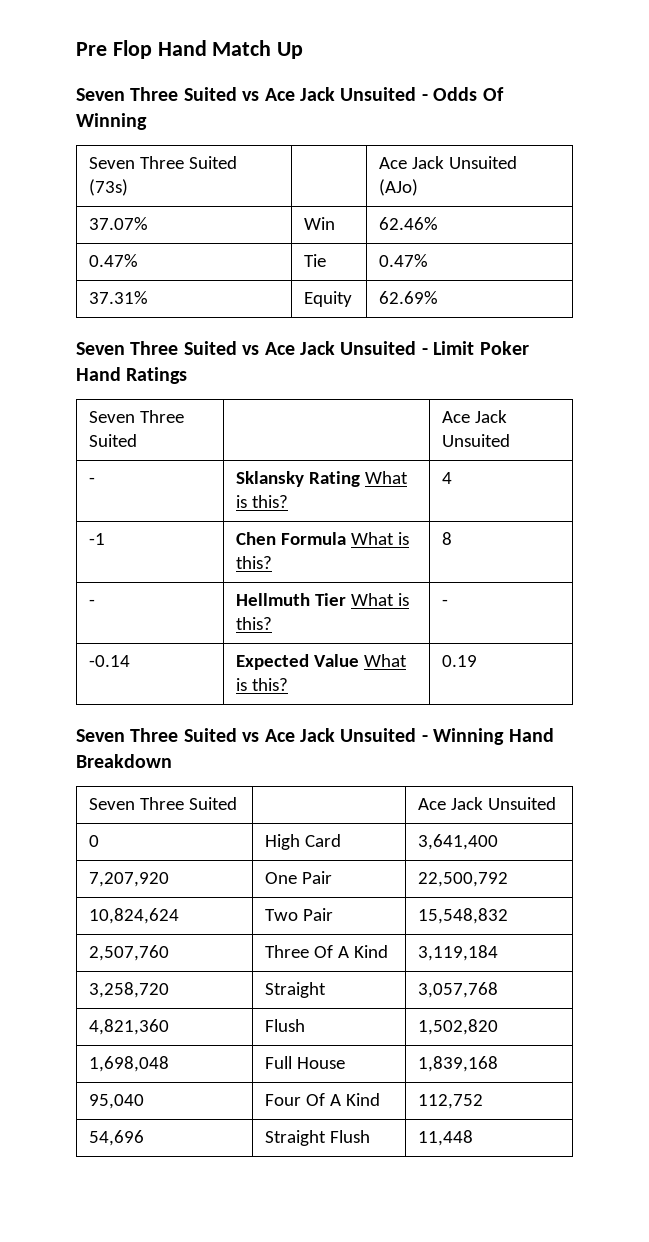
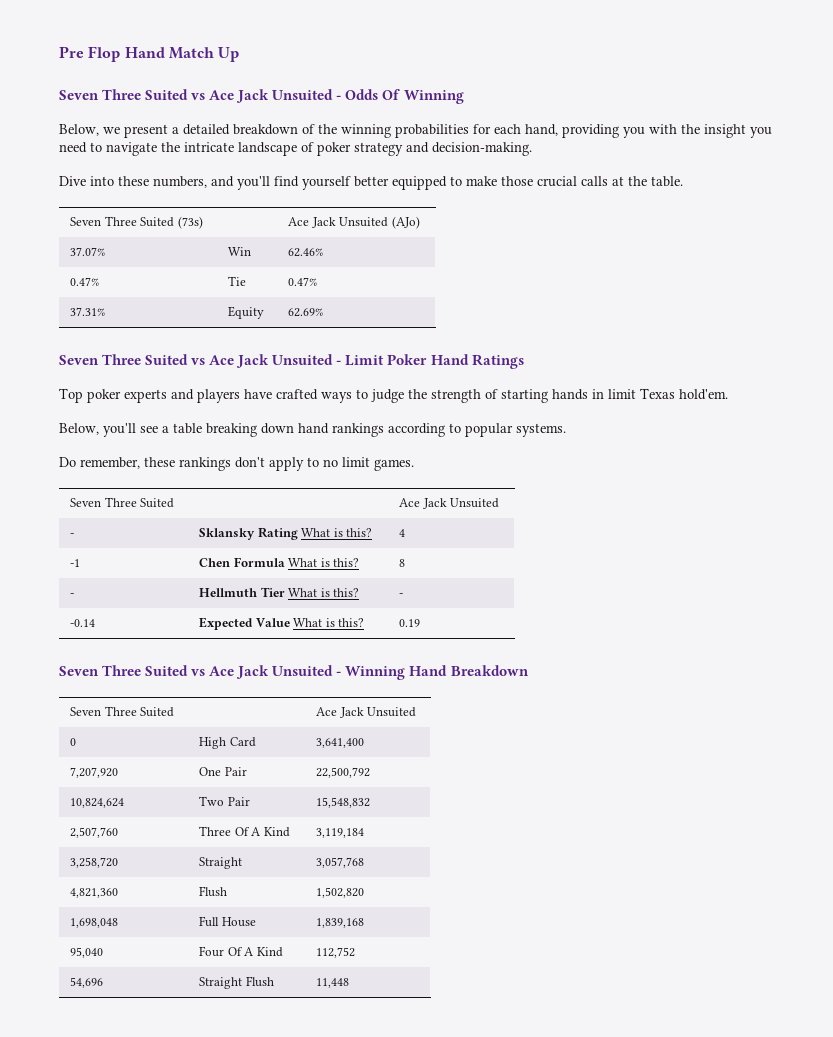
(147, 121) none -> [59,124,772,138] [59,142,532,156] [59,176,683,190] // Below, we present a detailed breakdown of the winning probabilities for each hand, providing you with the insight you need to navigate the intricate landscape of poker strategy and decision-making. // Dive into these numbers, and you'll find yourself better equipped to make those crucial calls at the table.
(188, 375) none -> [59,388,728,403] [59,423,566,437] [59,457,414,471] // Top poker experts and players have crafted ways to judge the strength of starting hands in limit Texas hold'em. // Below, you'll see a table breaking down hand rankings according to popular systems. // Do remember, these rankings don't apply to no limit games.

